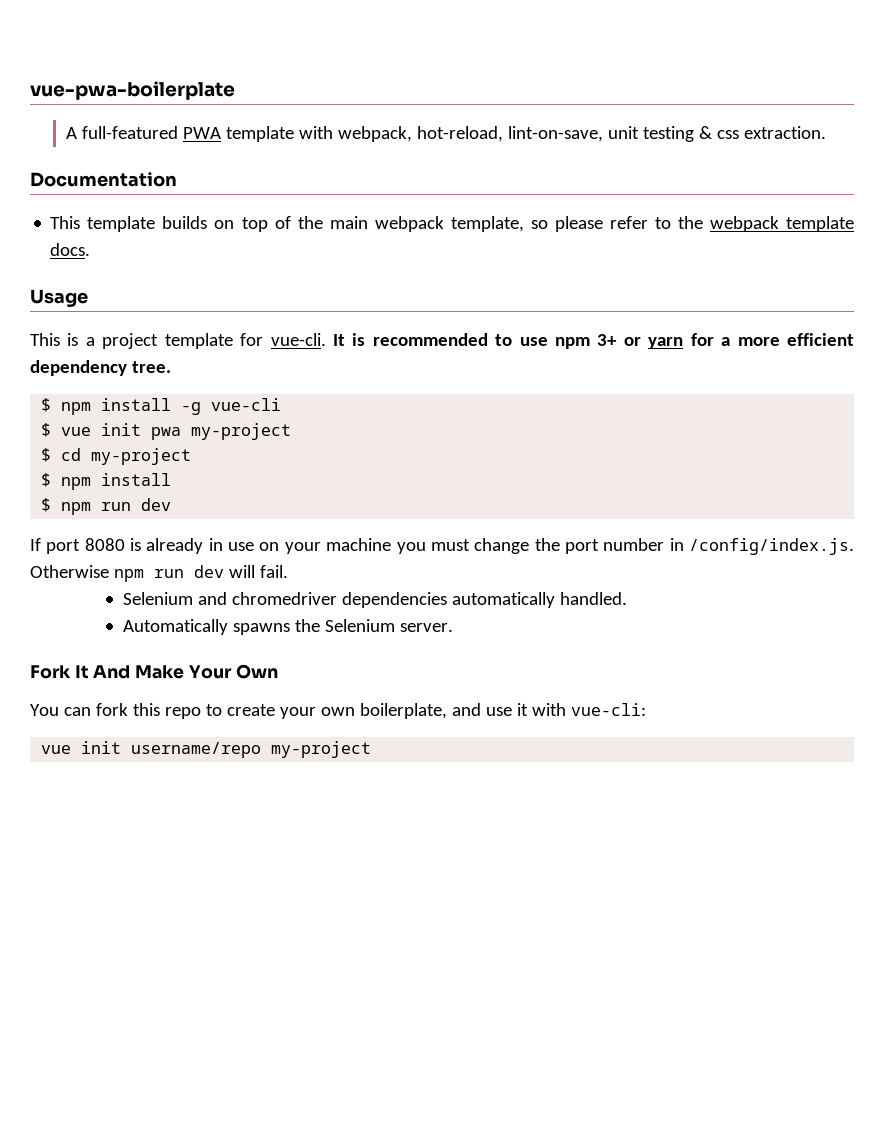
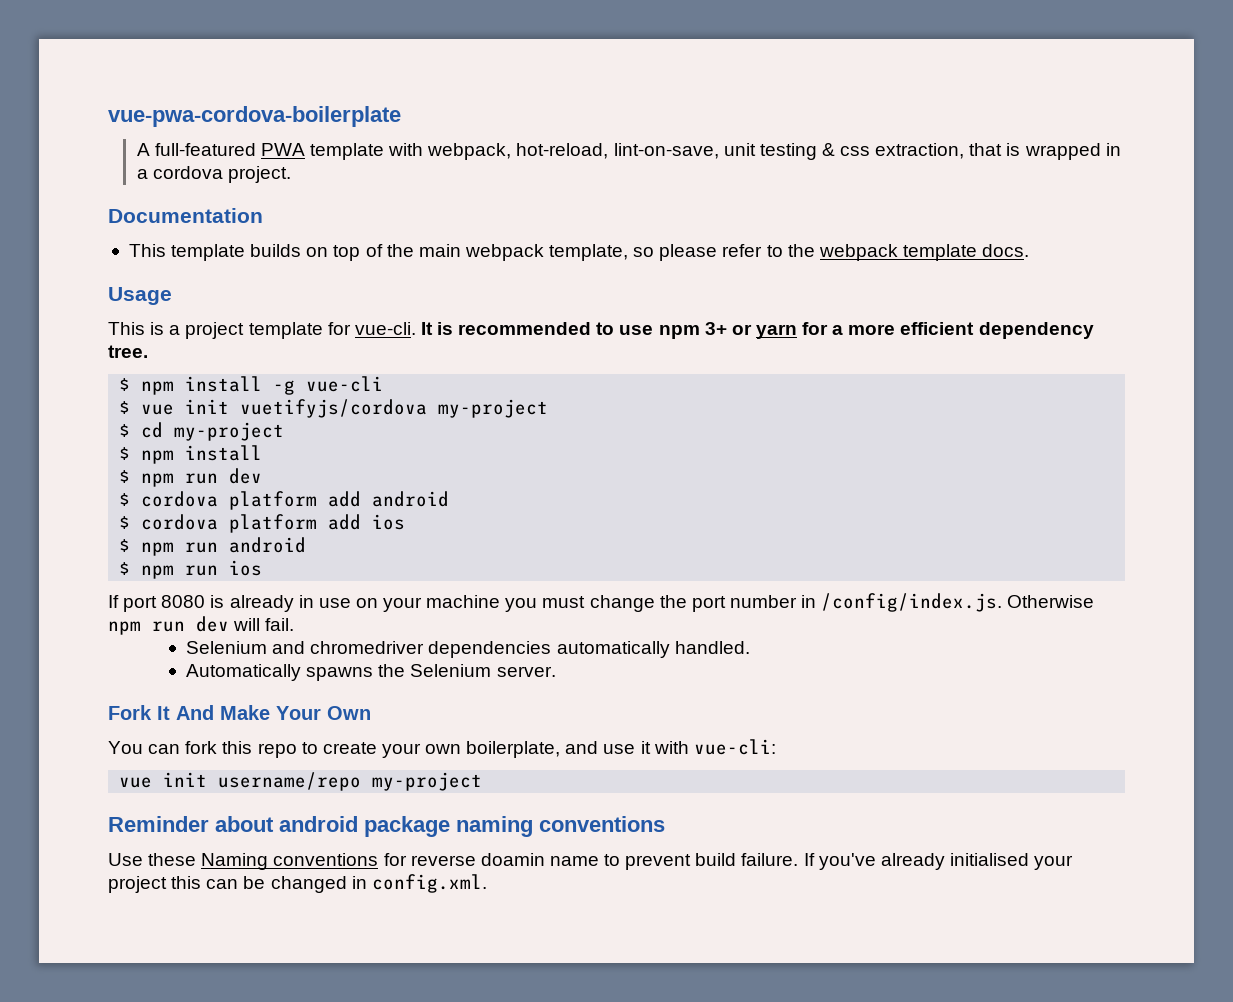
[30,81,235,100] vue-pwa-boilerplate -> [108,106,401,127] vue-pwa-cordova-boilerplate
[744,126,827,139] extraction. -> [875,143,1121,160] [136,166,291,183] extraction, that is wrapped in a cordova project.
[151,427,182,440] pwa -> [240,399,428,418] vuetifyjs/cordova
(172, 504) none -> [119,491,450,510] [119,514,406,533] [119,537,307,556] [119,560,263,579] // $ cordova platform add android // $ cordova platform add ios // $ npm run android // $ npm run ios
(372, 749) none -> [108,816,665,837] [108,853,1074,870] [108,874,487,893] // Reminder about android package naming conventions // Use these Naming conventions for reverse doamin name to prevent build failure. If you've already initialised your project this can be changed in config.xml.

